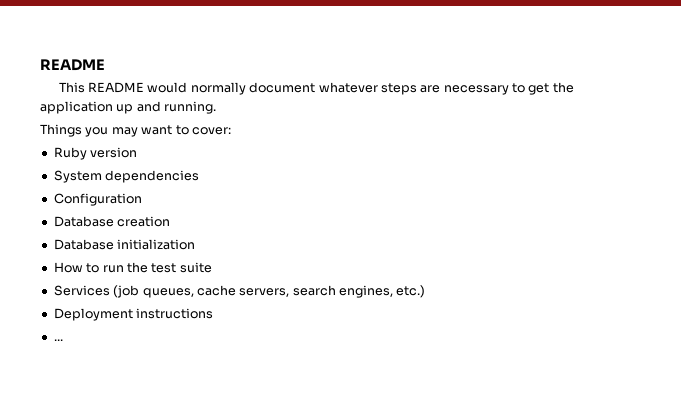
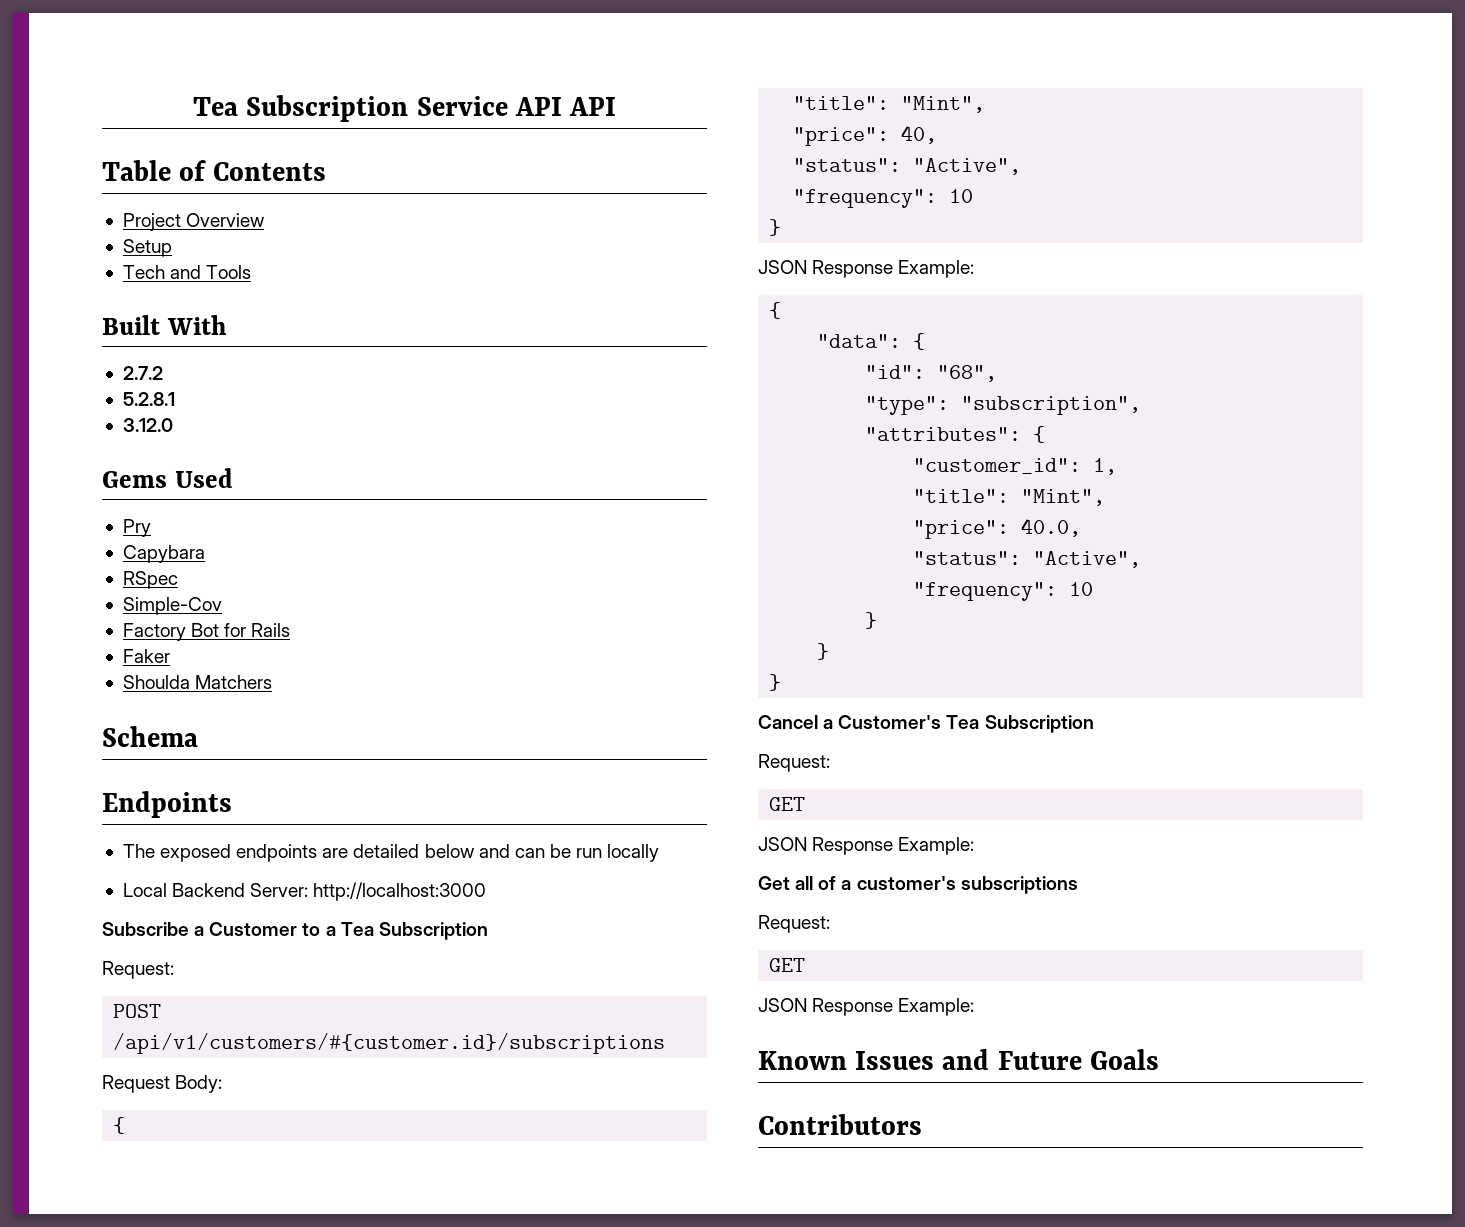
[40,59,105,71] [58,82,574,95] [40,101,217,114] [40,124,231,137] [53,147,138,160] [53,170,200,183] [53,193,142,206] [53,216,171,227] [53,239,196,250] [53,262,212,273] [53,285,426,298] [53,308,214,321] [53,339,63,341] README // This README would normally document whatever steps are necessary to get the application up and running. // Things you may want to cover: // Ruby version // System dependencies // Configuration // Database creation // Database initialization // How to run the test suite // Services (job queues, cache servers, search engines, etc.) // Deployment instructions // ... -> [193,95,616,122] [102,160,327,181] [122,213,265,231] [122,239,172,257] [122,265,252,279] [102,315,227,335] [122,366,163,380] [122,392,175,406] [122,418,173,432] [102,468,233,488] [122,519,151,537] [122,545,205,563] [122,571,178,589] [122,597,222,615] [122,623,291,641] [122,649,170,663] [122,675,273,689] [102,726,198,747] [102,791,232,818] [122,844,660,862] [122,882,487,901] [102,922,488,940] [102,961,174,979] [113,1004,162,1018] [113,1033,666,1054] [102,1075,223,1093] [113,1117,126,1134] [793,96,986,113] [793,125,938,146] [793,158,1022,175] [793,189,974,208] [769,219,782,236] [758,260,975,278] [769,302,782,319] [817,333,926,350] [865,365,998,382] [865,396,1142,415] [865,426,1046,443] [913,458,1118,475] [913,489,1106,506] [913,518,1082,539] [913,551,1142,568] [913,582,1094,601] [865,612,878,629] [817,643,830,660] [769,674,782,691] [758,715,1094,733] [758,754,830,772] [769,797,806,811] [758,837,975,855] [758,876,1078,894] [758,915,830,933] [769,958,806,972] [758,998,975,1016] [758,1049,1159,1070] [758,1114,922,1135] Tea Subscription Service API API // Table of Contents // Project Overview // Setup // Tech and Tools // Built With // 2.7.2 // 5.2.8.1 // 3.12.0 // Gems Used // Pry // Capybara // RSpec // Simple-Cov // Factory Bot for Rails // Faker // Shoulda Matchers // Schema // Endpoints // The exposed endpoints are detailed below and can be run locally // Local Backend Server: http://localhost:3000 // Subscribe a Customer to a Tea Subscription // Request: // POST /api/v1/customers/#{customer.id}/subscriptions // Request Body: // { // "title": "Mint", // "price": 40, // "status": "Active", // "frequency": 10 // } // JSON Response Example: // { // "data": { // "id": "68", // "type": "subscription", // "attributes": { // "customer_id": 1, // "title": "Mint", // "price": 40.0, // "status": "Active", // "frequency": 10 // } // } // } // Cancel a Customer's Tea Subscription // Request: // GET // JSON Response Example: // Get all of a customer's subscriptions // Request: // GET // JSON Response Example: // Known Issues and Future Goals // Contributors

